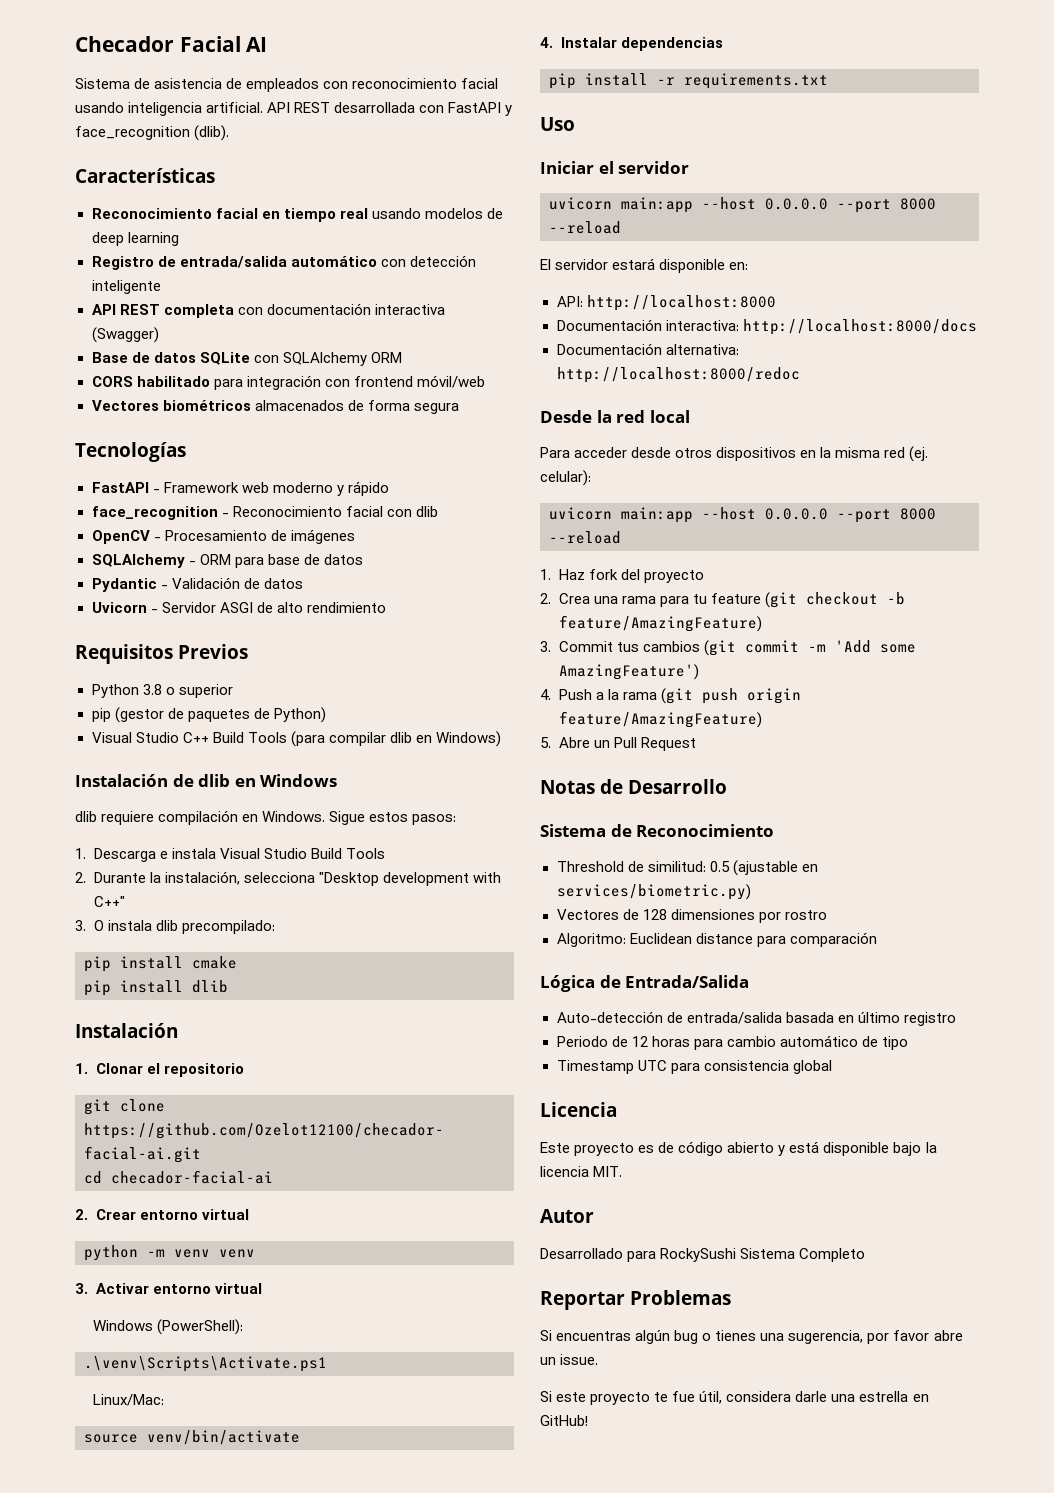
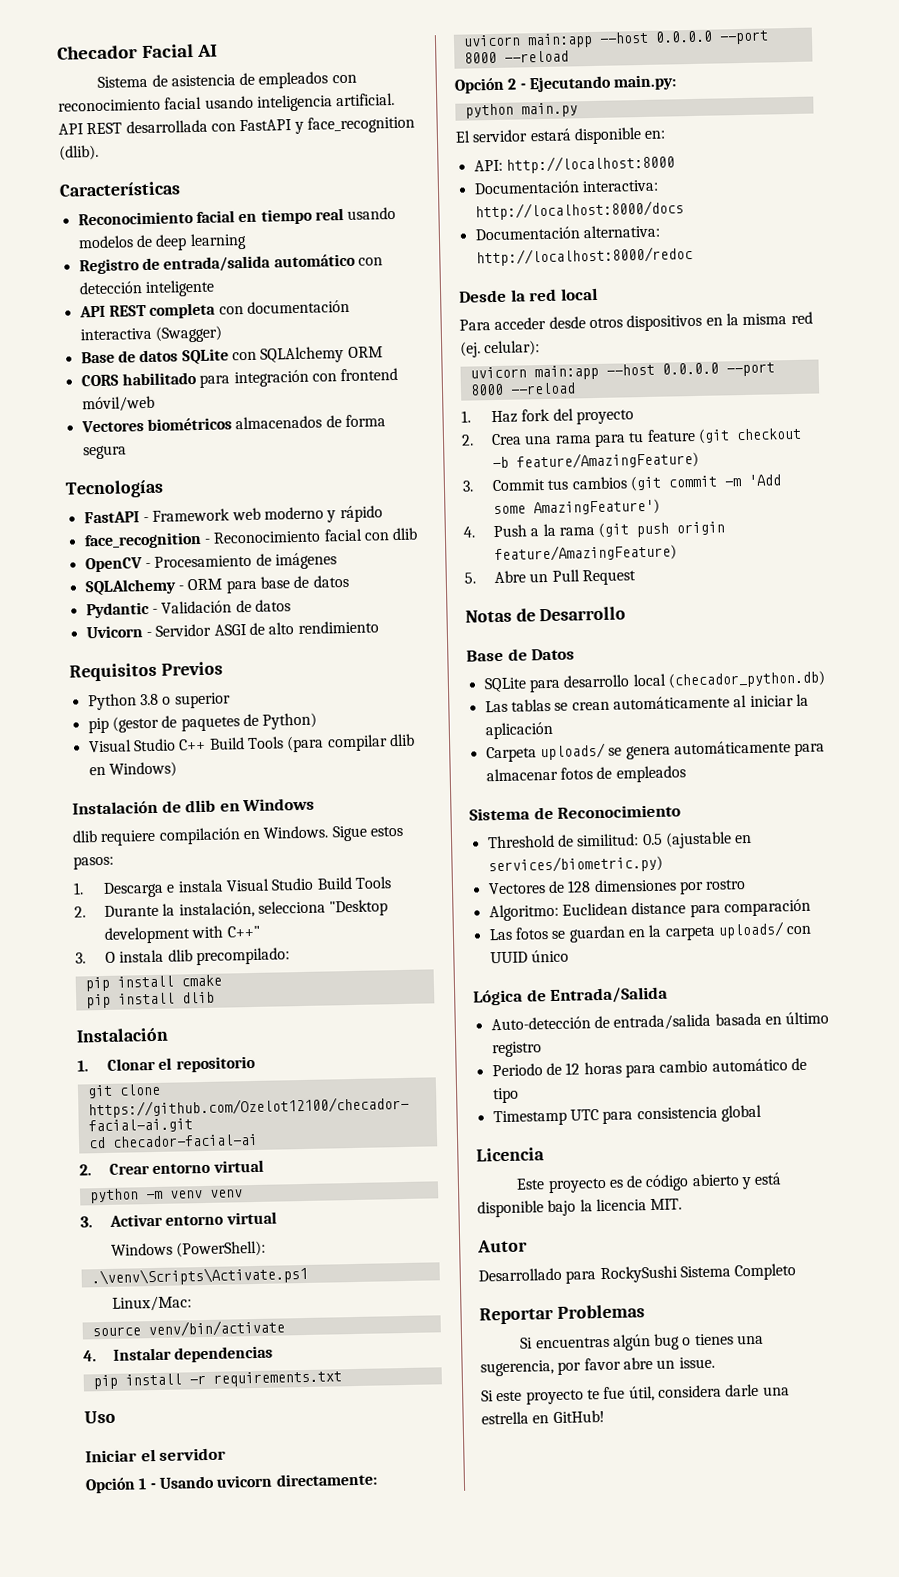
[549,197,936,213] [549,221,621,234] // uvicorn main:app --host 0.0.0.0 --port 8000 --reload -> [85,1472,377,1494] [462,30,769,49] [463,50,569,64] [454,74,678,94] [464,102,578,119] // Opción 1 - Usando uvicorn directamente: // uvicorn main:app --host 0.0.0.0 --port 8000 --reload // Opción 2 - Ejecutando main.py: // python main.py
(728, 786) none -> [466,648,576,662] [483,670,826,693] [484,693,809,713] [484,721,554,740] [485,740,826,763] [485,765,686,783] // Base de Datos // SQLite para desarrollo local (checador_python.db) // Las tablas se crean automáticamente al iniciar la aplicación // Carpeta uploads/ se genera automáticamente para almacenar fotos de empleados
(877, 939) none -> [488,921,812,943] [489,949,569,964] // Las fotos se guardan en la carpeta uploads/ con UUID único

